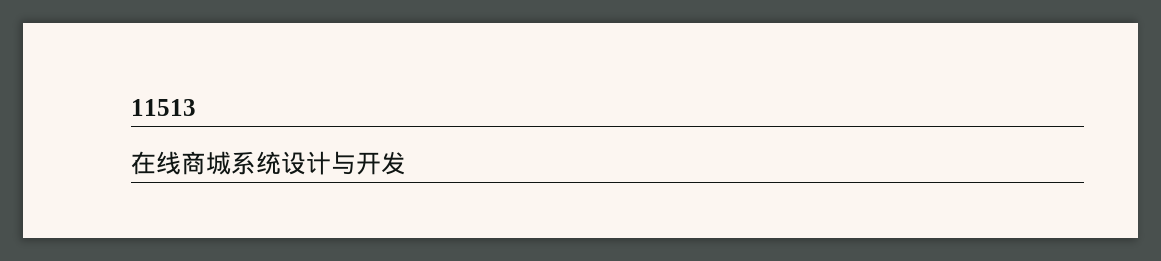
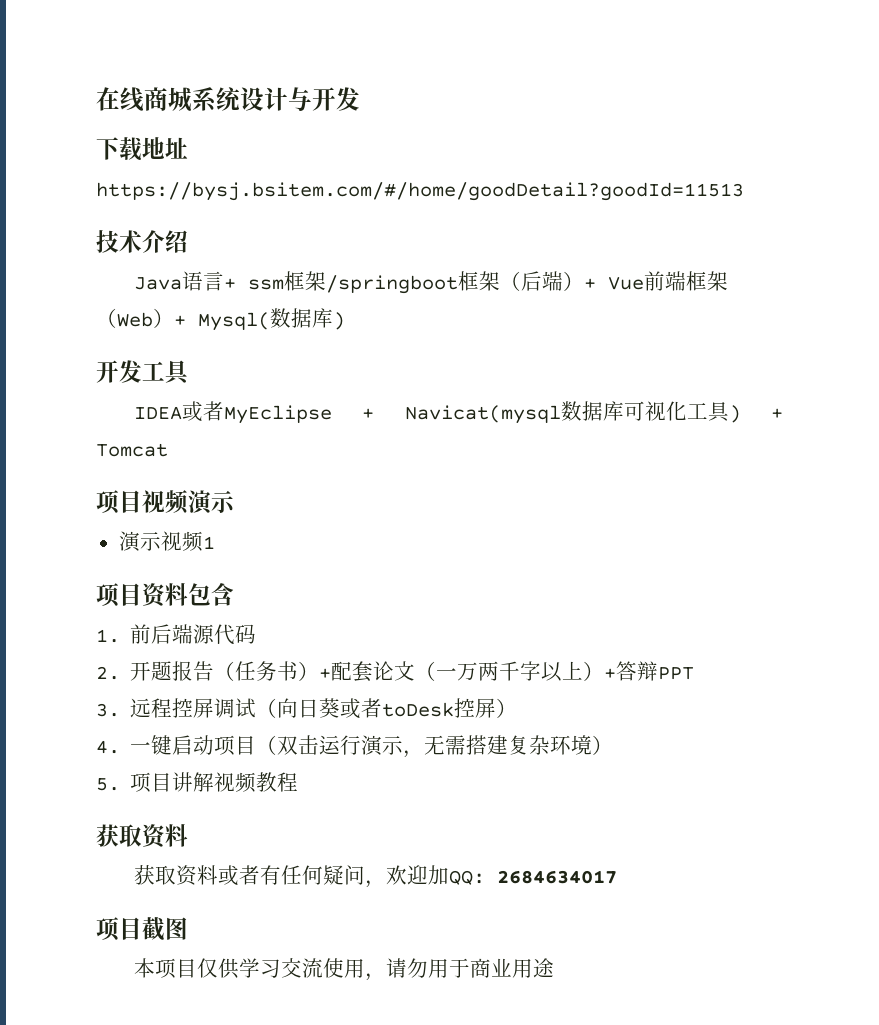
[131,99,196,116] 11513 // -> (96, 99) none
(406, 163) none -> [96,137,188,161] [96,182,744,201] [96,230,188,253] [133,271,728,294] [96,308,345,331] [96,360,191,385] [133,401,783,424] [96,443,168,457] [96,490,235,515] [118,531,215,552] [96,583,234,608] [96,624,257,645] [96,661,695,682] [96,698,518,719] [96,735,614,758] [96,772,299,793] [96,824,188,849] [133,865,617,888] [96,917,188,941] [133,958,554,981] // 下载地址 // https://bysj.bsitem.com/#/home/goodDetail?goodId=11513 // 技术介绍 // Java语言+ ssm框架/springboot框架（后端）+ Vue前端框架（Web）+ Mysql(数据库) // 开发工具 // IDEA或者MyEclipse + Navicat(mysql数据库可视化工具) + Tomcat // 项目视频演示 // 演示视频1 // 项目资料包含 // 1.前后端源代码 // 2.开题报告（任务书）+配套论文（一万两千字以上）+答辩PPT // 3.远程控屏调试（向日葵或者toDesk控屏） // 4.一键启动项目（双击运行演示，无需搭建复杂环境） // 5.项目讲解视频教程 // 获取资料 // 获取资料或者有任何疑问，欢迎加QQ: 2684634017 // 项目截图 // 本项目仅供学习交流使用，请勿用于商业用途

